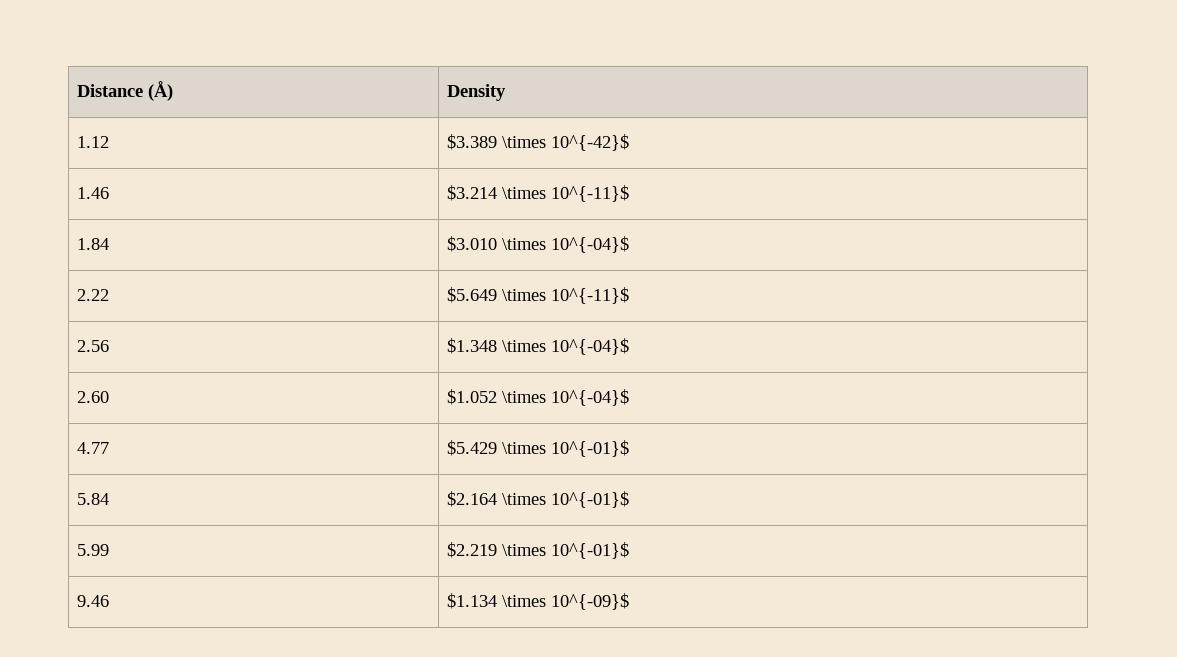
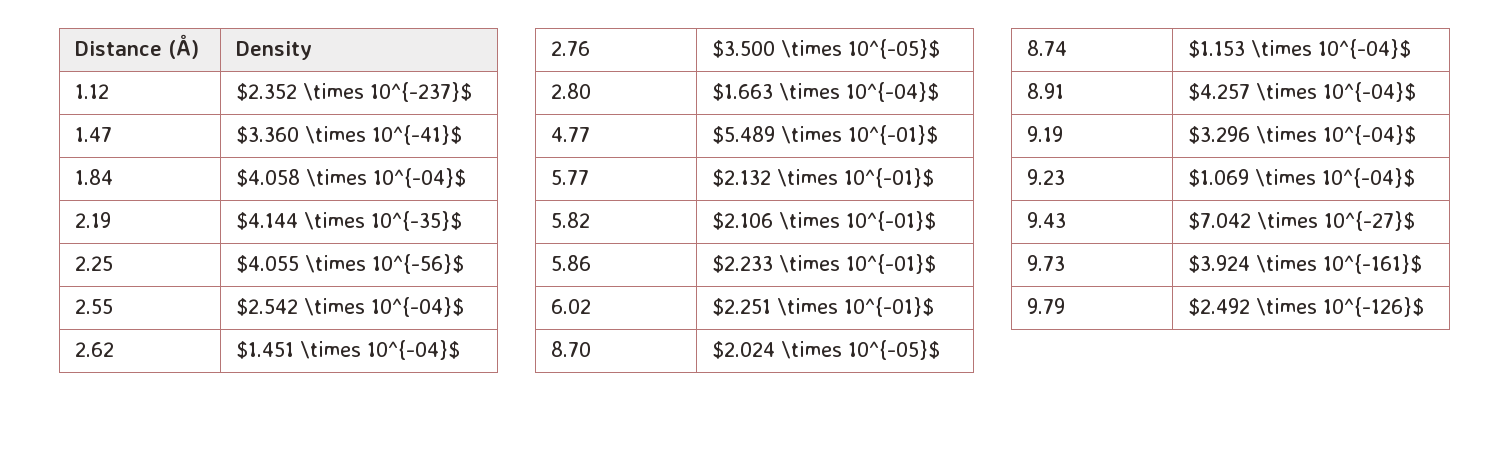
[447,134,630,151] [77,187,110,199] [447,185,630,202] $3.389 \times 10^{-42}$ // 1.46 | $3.214 \times 10^{-11}$ -> [235,82,472,102] [74,127,112,142] [235,125,462,145] $2.352 \times 10^{-237}$ // 1.47 | $3.360 \times 10^{-41}$
[447,236,630,253] [77,289,110,301] [447,287,630,304] [77,340,110,352] [447,338,630,355] [77,391,110,403] [447,389,498,405] $3.010 \times 10^{-04}$ // 2.22 | $5.649 \times 10^{-11}$ // 2.56 | $1.348 \times 10^{-04}$ // 2.60 | $1.052 -> [235,168,466,188] [74,212,111,228] [235,211,462,231] [74,256,113,271] [235,254,464,274] [74,299,113,314] [235,297,464,317] [74,342,114,357] [235,340,460,360] [550,41,590,56] [711,39,940,59] [550,83,591,99] [711,83,773,101] $4.058 \times 10^{-04}$ // 2.19 | $4.144 \times 10^{-35}$ // 2.25 | $4.055 \times 10^{-56}$ // 2.55 | $2.542 \times 10^{-04}$ // 2.62 | $1.451 \times 10^{-04}$ // 2.76 | $3.500 \times 10^{-05}$ // 2.80 | $1.663
[447,440,630,457] [77,493,110,505] [447,491,630,508] [77,544,110,556] [447,542,630,559] [77,595,110,607] [447,593,630,610] $5.429 \times 10^{-01}$ // 5.84 | $2.164 \times 10^{-01}$ // 5.99 | $2.219 \times 10^{-01}$ // 9.46 | $1.134 \times 10^{-09}$ -> [711,125,938,145] [550,170,589,185] [711,168,934,188] [550,212,590,228] [711,211,936,231] [550,255,591,271] [711,254,936,274] [550,299,591,314] [711,297,934,317] [550,341,591,357] [711,340,940,360] [1026,40,1067,56] [1187,39,1411,59] [1026,83,1064,99] [1187,82,1416,102] [1026,126,1063,142] [1187,125,1416,145] [1026,169,1065,185] [1187,168,1415,188] [1026,212,1066,228] [1187,211,1415,231] [1026,255,1065,271] [1187,254,1422,274] [1026,298,1065,314] [1187,297,1424,317] $5.489 \times 10^{-01}$ // 5.77 | $2.132 \times 10^{-01}$ // 5.82 | $2.106 \times 10^{-01}$ // 5.86 | $2.233 \times 10^{-01}$ // 6.02 | $2.251 \times 10^{-01}$ // 8.70 | $2.024 \times 10^{-05}$ // 8.74 | $1.153 \times 10^{-04}$ // 8.91 | $4.257 \times 10^{-04}$ // 9.19 | $3.296 \times 10^{-04}$ // 9.23 | $1.069 \times 10^{-04}$ // 9.43 | $7.042 \times 10^{-27}$ // 9.73 | $3.924 \times 10^{-161}$ // 9.79 | $2.492 \times 10^{-126}$

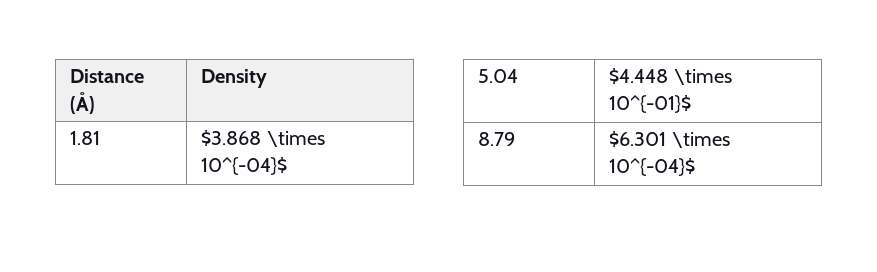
[74,84,109,99] [235,82,472,102] [74,127,112,142] [235,125,462,145] [74,169,113,185] [235,168,466,188] [74,212,111,228] [235,211,462,231] [74,256,113,271] [235,254,464,274] [74,299,113,314] [235,297,464,317] [74,342,114,357] [235,340,460,360] [550,41,590,56] [711,39,940,59] [550,83,591,99] [711,82,939,102] [550,127,590,142] [711,125,938,145] [550,170,589,185] [711,168,934,188] [550,212,590,228] [711,211,936,231] [550,255,591,271] [711,254,936,274] [550,299,591,314] [711,297,934,317] [550,341,591,357] [711,340,940,360] [1026,40,1067,56] [1187,39,1411,59] [1026,83,1064,99] [1187,82,1416,102] [1026,126,1063,142] [1187,125,1416,145] [1026,169,1065,185] [1187,168,1415,188] [1026,212,1066,228] [1187,211,1415,231] [1026,255,1065,271] [1187,254,1422,274] [1026,298,1065,314] [1187,297,1424,317] 1.12 | $2.352 \times 10^{-237}$ // 1.47 | $3.360 \times 10^{-41}$ // 1.84 | $4.058 \times 10^{-04}$ // 2.19 | $4.144 \times 10^{-35}$ // 2.25 | $4.055 \times 10^{-56}$ // 2.55 | $2.542 \times 10^{-04}$ // 2.62 | $1.451 \times 10^{-04}$ // 2.76 | $3.500 \times 10^{-05}$ // 2.80 | $1.663 \times 10^{-04}$ // 4.77 | $5.489 \times 10^{-01}$ // 5.77 | $2.132 \times 10^{-01}$ // 5.82 | $2.106 \times 10^{-01}$ // 5.86 | $2.233 \times 10^{-01}$ // 6.02 | $2.251 \times 10^{-01}$ // 8.70 | $2.024 \times 10^{-05}$ // 8.74 | $1.153 \times 10^{-04}$ // 8.91 | $4.257 \times 10^{-04}$ // 9.19 | $3.296 \times 10^{-04}$ // 9.23 | $1.069 \times 10^{-04}$ // 9.43 | $7.042 \times 10^{-27}$ // 9.73 | $3.924 \times 10^{-161}$ // 9.79 | $2.492 \times 10^{-126}$ -> [70,131,101,145] [201,130,325,147] [201,157,288,175] [478,69,519,83] [609,68,732,85] [609,95,692,113] [478,132,516,146] [609,131,730,148] [609,158,696,176] 1.81 | $3.868 \times 10^{-04}$ // 5.04 | $4.448 \times 10^{-01}$ // 8.79 | $6.301 \times 10^{-04}$

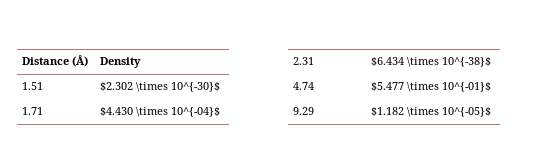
[70,131,101,145] [201,130,325,147] [201,157,288,175] [478,69,519,83] [609,68,732,85] [609,95,692,113] [478,132,516,146] [609,131,730,148] [609,158,696,176] 1.81 | $3.868 \times 10^{-04}$ // 5.04 | $4.448 \times 10^{-01}$ // 8.79 | $6.301 \times 10^{-04}$ -> [22,82,44,90] [100,82,221,92] [22,107,44,115] [100,107,221,117] [293,57,315,65] [371,57,492,67] [293,82,315,90] [371,82,492,92] [293,107,315,115] [371,107,492,117] 1.51 | $2.302 \times 10^{-30}$ // 1.71 | $4.430 \times 10^{-04}$ // 2.31 | $6.434 \times 10^{-38}$ // 4.74 | $5.477 \times 10^{-01}$ // 9.29 | $1.182 \times 10^{-05}$

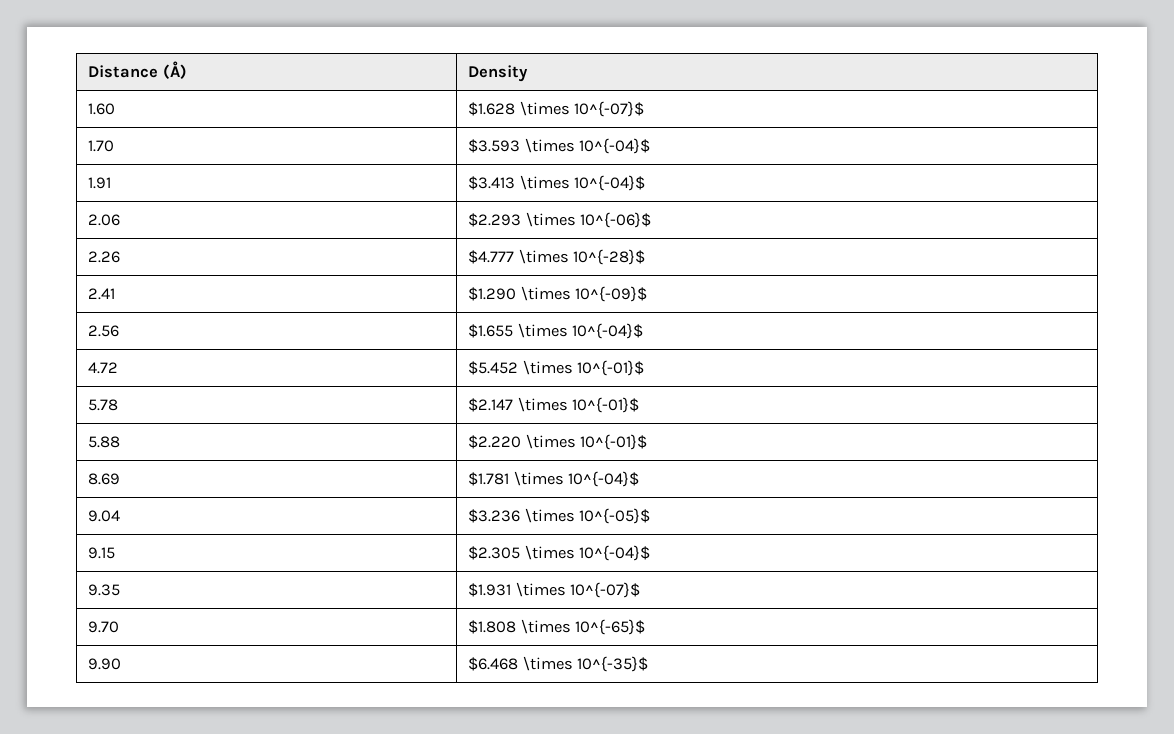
[22,82,44,90] [100,82,221,92] [22,107,44,115] [100,107,221,117] [293,57,315,65] [371,57,492,67] [293,82,315,90] [371,82,492,92] [293,107,315,115] [371,107,492,117] 1.51 | $2.302 \times 10^{-30}$ // 1.71 | $4.430 \times 10^{-04}$ // 2.31 | $6.434 \times 10^{-38}$ // 4.74 | $5.477 \times 10^{-01}$ // 9.29 | $1.182 \times 10^{-05}$ -> [88,103,116,115] [468,101,645,117] [88,140,115,152] [468,138,651,154] [88,177,112,189] [468,175,646,191] [88,214,121,226] [468,212,652,228] [88,251,121,263] [468,249,646,265] [88,288,116,300] [468,286,648,302] [88,325,120,337] [468,323,644,339] [88,362,119,374] [468,360,645,376] [88,399,119,411] [468,397,640,413] [88,436,121,448] [468,434,648,450] [88,473,121,485] [468,471,640,487] [88,510,121,522] [468,508,651,524] [88,547,116,559] [468,545,651,561] [88,584,121,596] [468,582,641,598] [88,621,120,633] [468,619,646,635] [88,658,122,670] [468,656,649,672] 1.60 | $1.628 \times 10^{-07}$ // 1.70 | $3.593 \times 10^{-04}$ // 1.91 | $3.413 \times 10^{-04}$ // 2.06 | $2.293 \times 10^{-06}$ // 2.26 | $4.777 \times 10^{-28}$ // 2.41 | $1.290 \times 10^{-09}$ // 2.56 | $1.655 \times 10^{-04}$ // 4.72 | $5.452 \times 10^{-01}$ // 5.78 | $2.147 \times 10^{-01}$ // 5.88 | $2.220 \times 10^{-01}$ // 8.69 | $1.781 \times 10^{-04}$ // 9.04 | $3.236 \times 10^{-05}$ // 9.15 | $2.305 \times 10^{-04}$ // 9.35 | $1.931 \times 10^{-07}$ // 9.70 | $1.808 \times 10^{-65}$ // 9.90 | $6.468 \times 10^{-35}$

